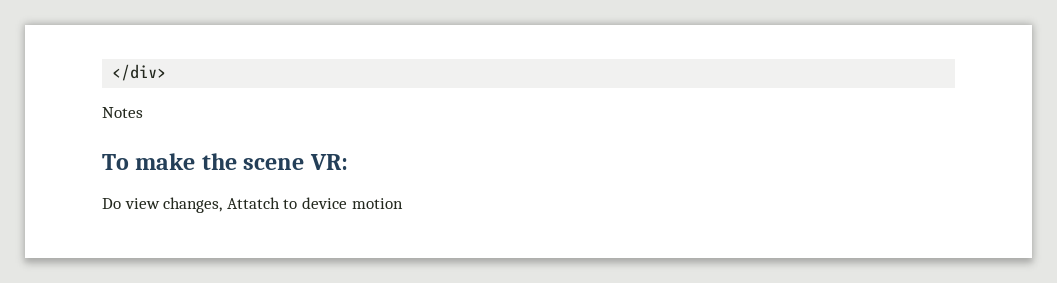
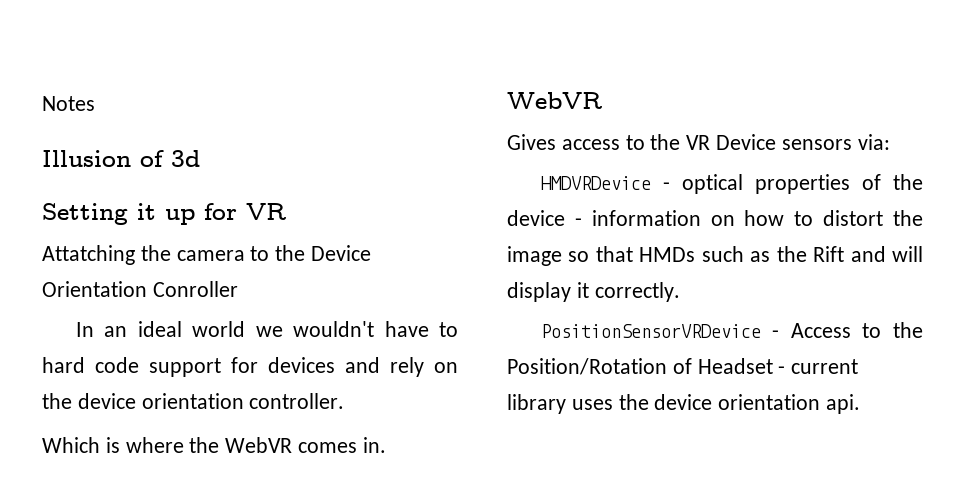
[112,64,167,81] </div> // -> (42, 103) none
[102,153,348,170] [102,197,403,213] To make the scene VR: // Do view changes, Attatch to device motion -> [42,150,200,167] [42,203,287,225] [42,245,372,265] [42,281,238,297] [75,321,458,337] [42,357,458,377] [42,393,345,409] [42,437,386,453] [507,92,603,109] [507,134,890,150] [540,174,923,194] [507,210,923,226] [507,246,924,266] [507,282,680,302] [540,322,923,338] [507,358,859,375] [507,394,861,414] Illusion of 3d // Setting it up for VR // Attatching the camera to the Device Orientation Conroller // In an ideal world we wouldn't have to hard code support for devices and rely on the device orientation controller. // Which is where the WebVR comes in. // WebVR // Gives access to the VR Device sensors via: // HMDVRDevice - optical properties of the device - information on how to distort the image so that HMDs such as the Rift and will display it correctly. // PositionSensorVRDevice - Access to the Position/Rotation of Headset - current library uses the device orientation api.

